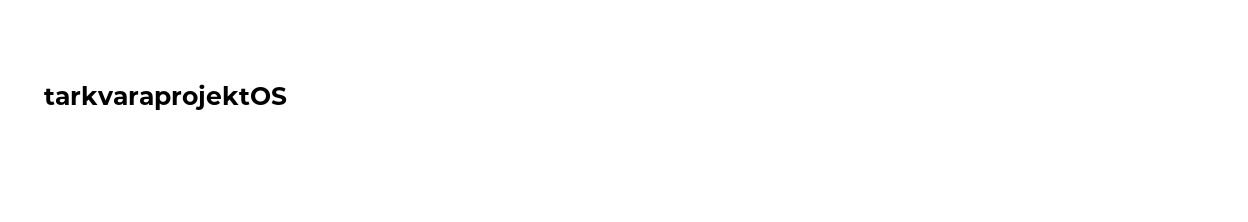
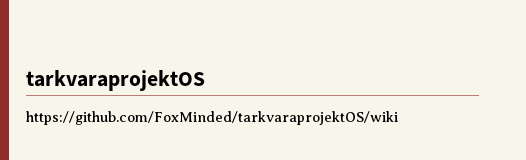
(287, 97) none -> [26,111,398,125] // https://github.com/FoxMinded/tarkvaraprojektOS/wiki

